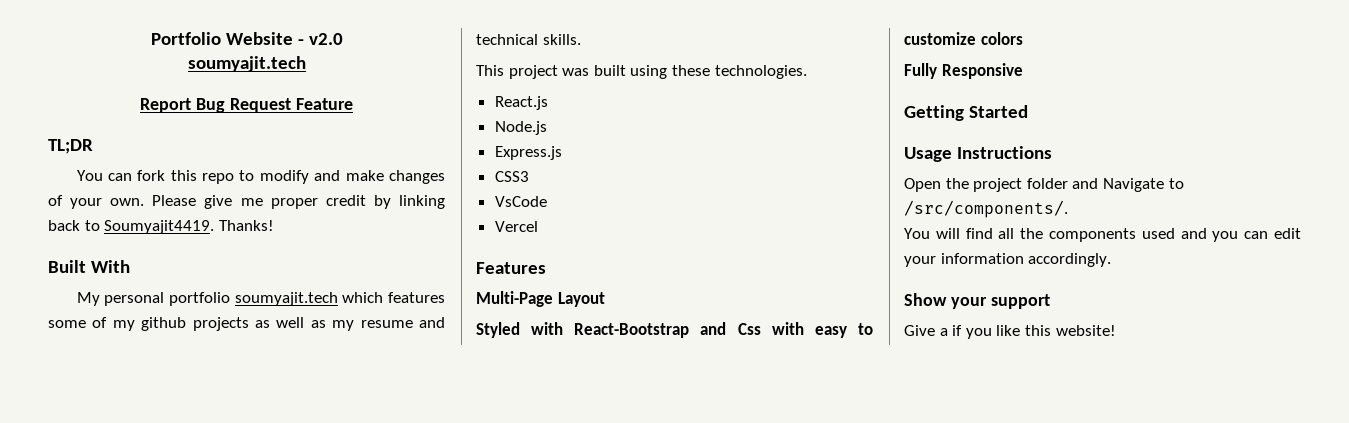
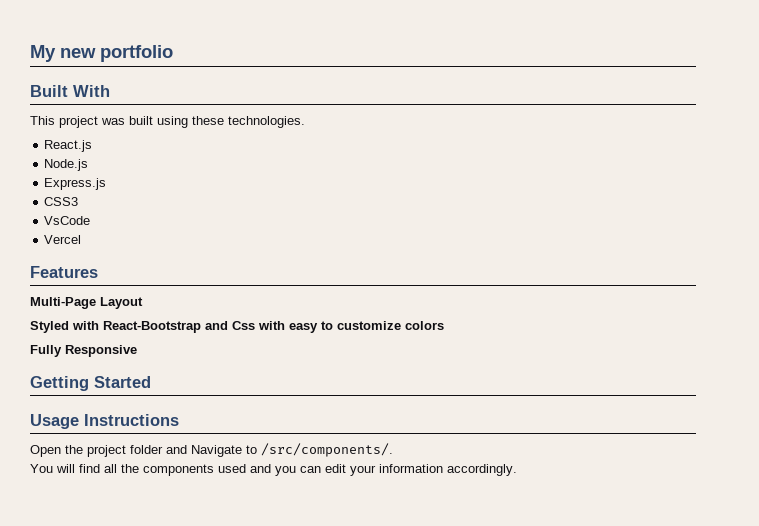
[150,32,343,45] [187,56,306,72] [140,98,353,113] [48,139,93,154] [76,170,446,184] [48,195,445,209] [48,220,274,234] [48,260,130,273] [76,292,445,306] [48,317,445,331] [476,34,581,45] Portfolio Website - v2.0 // soumyajit.tech // Report Bug Request Feature // TL;DR // You can fork this repo to modify and make changes of your own. Please give me proper credit by linking back to Soumyajit4419. Thanks! // Built With // My personal portfolio soumyajit.tech which features some of my github projects as well as my resume and technical skills. -> [30,45,173,62] [30,85,110,97] My new portfolio // Built With
[904,293,1050,309] [904,325,1116,339] // Show your support // Give a if you like this website! -> (517, 470) none

